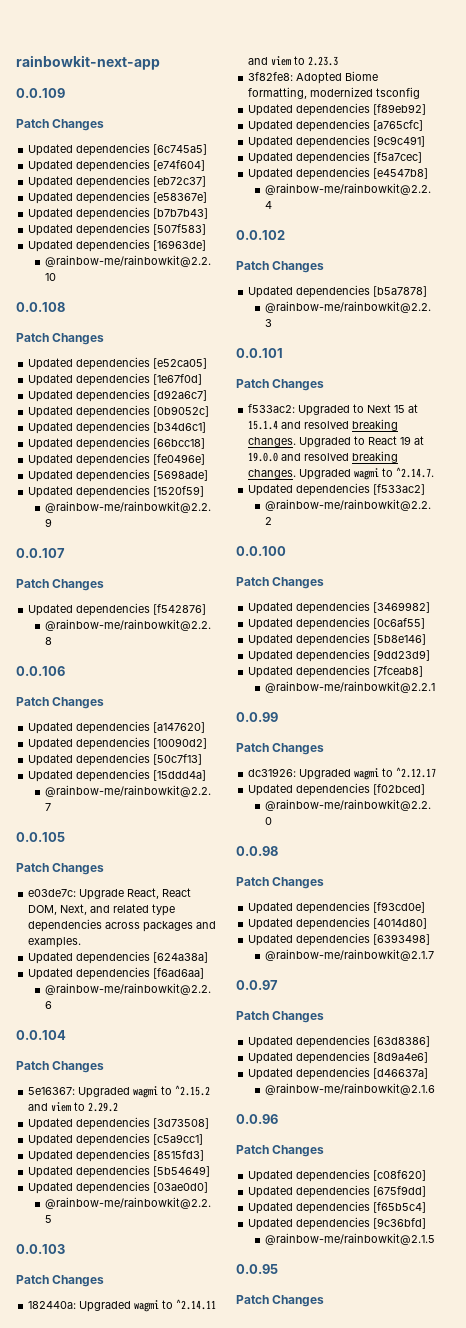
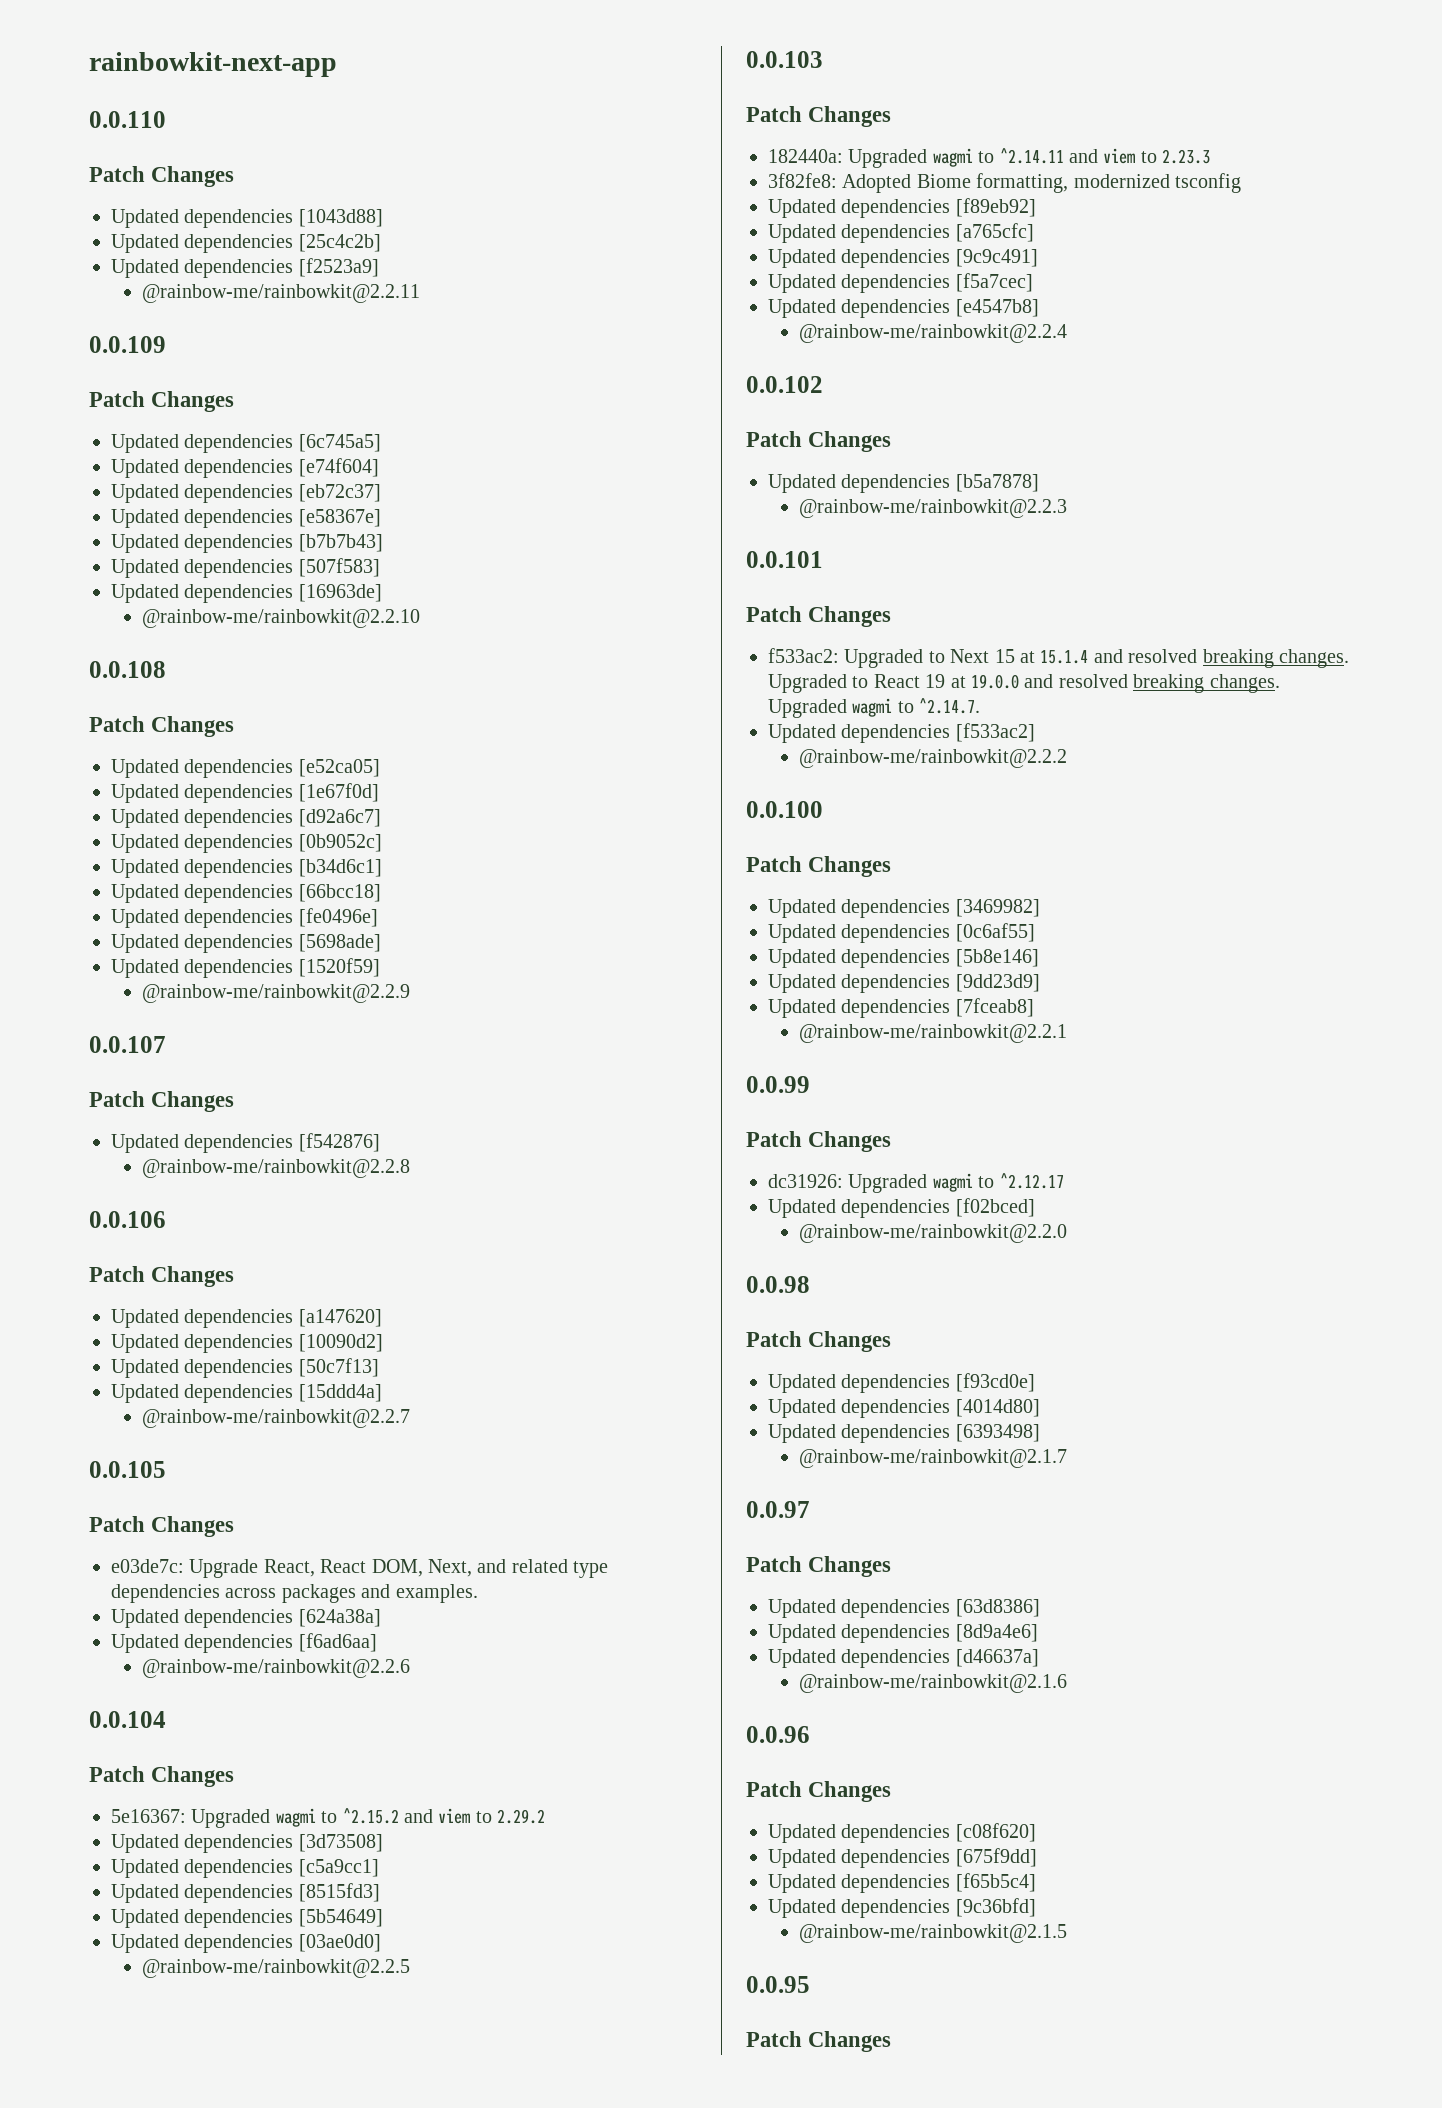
(160, 62) none -> [89,111,166,128] [89,166,235,187] [111,209,383,228] [111,234,381,253] [111,258,379,278] [142,284,421,303] // 0.0.110 // Patch Changes // Updated dependencies [1043d88] // Updated dependencies [25c4c2b] // Updated dependencies [f2523a9] // @rainbow-me/rainbowkit@2.2.11

